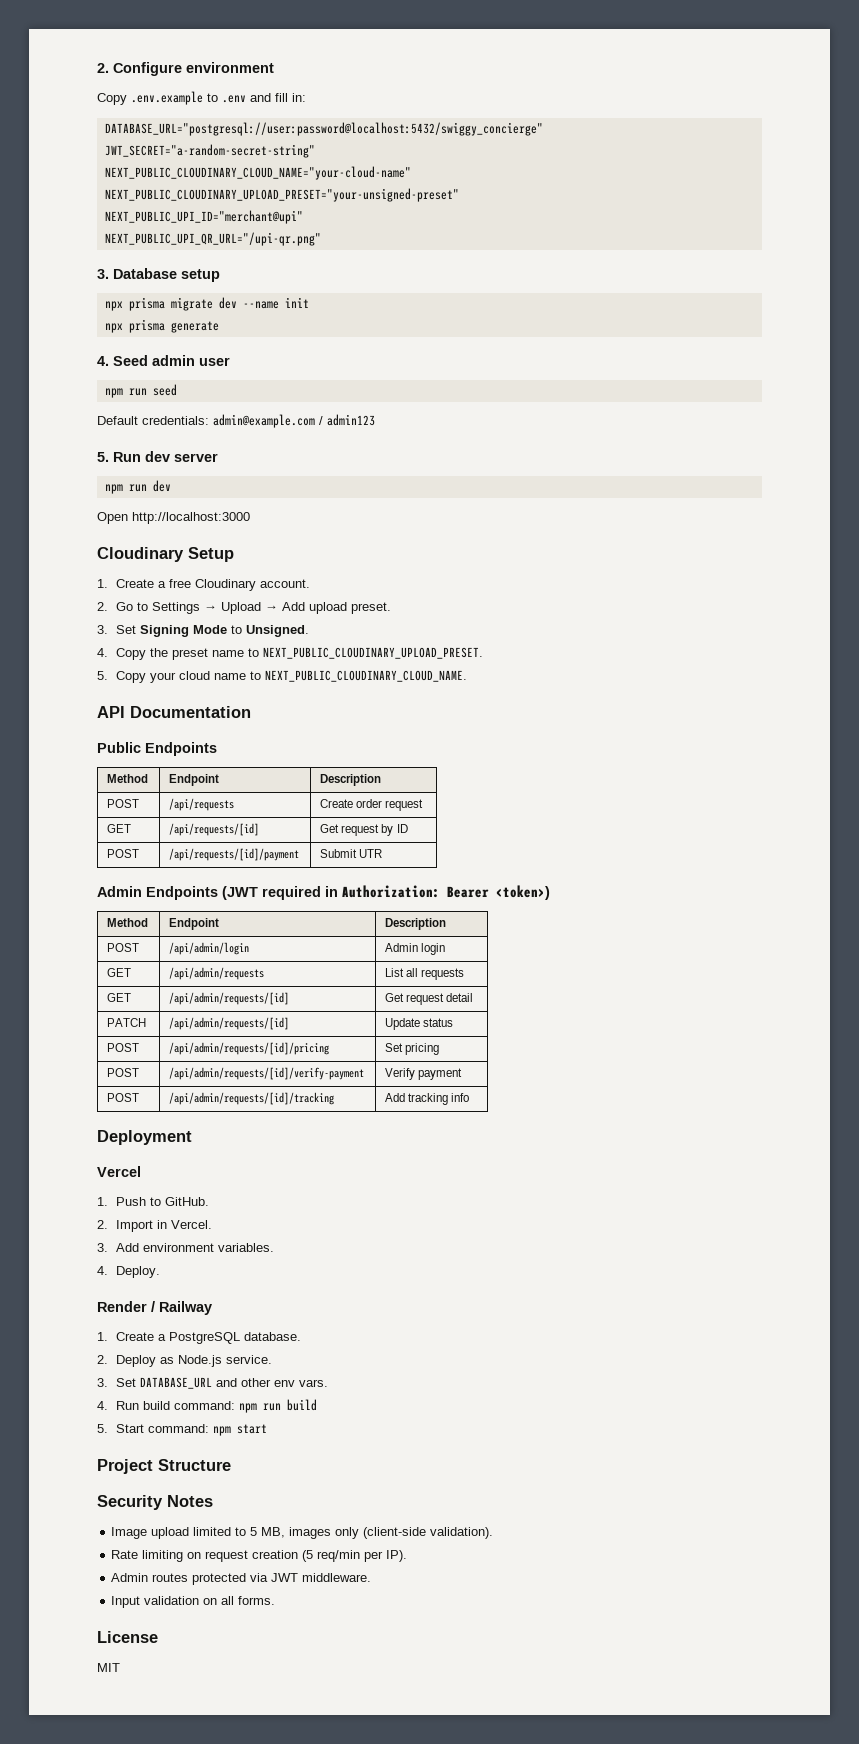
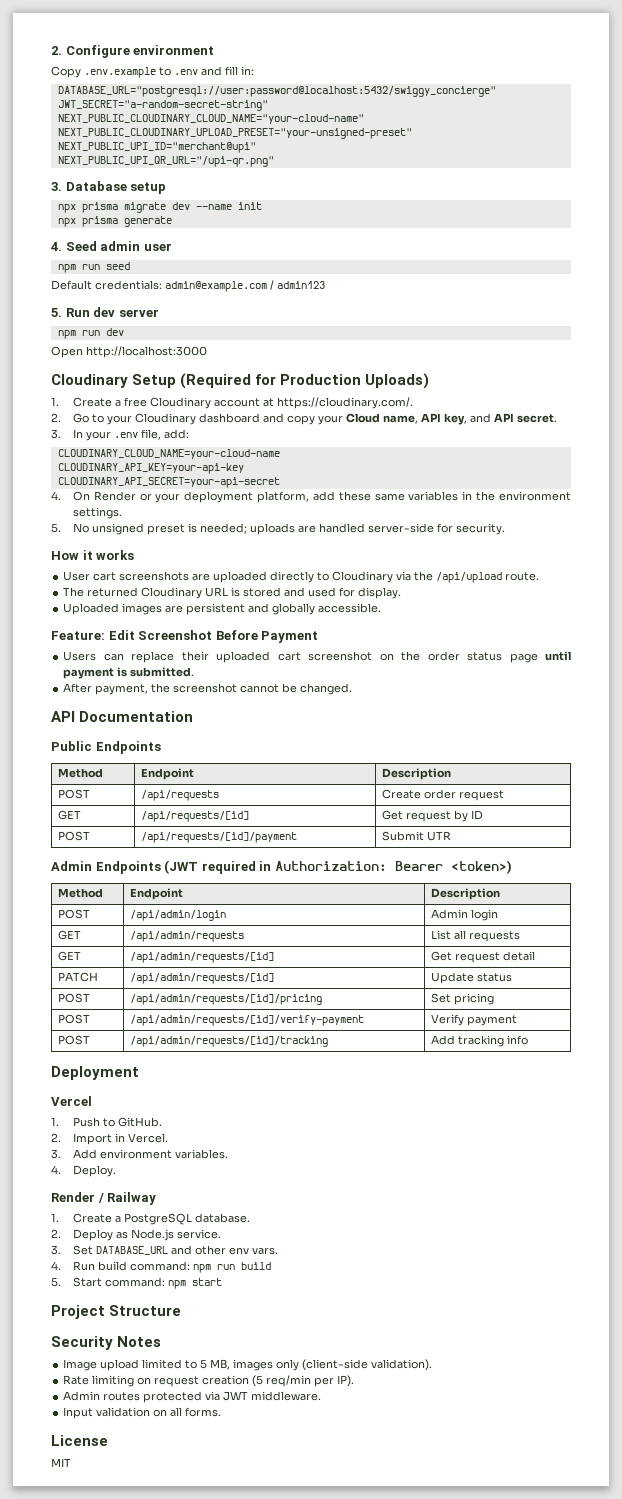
(234, 554) none -> [180,373,430,389] (Required for Production Uploads)
[260,579,311,588] account. -> [213,397,413,409] account at https://cloudinary.com/.
[152,602,392,614] [97,625,310,637] [97,647,484,660] [97,670,468,683] Settings → Upload → Add upload preset. // 3. Set Signing Mode to Unsigned. // 4. Copy the preset name to NEXT_PUBLIC_CLOUDINARY_UPLOAD_PRESET. // 5. Copy your cloud name to NEXT_PUBLIC_CLOUDINARY_CLOUD_NAME. -> [106,413,557,425] [51,429,189,441] [57,449,280,459] [57,463,244,474] [57,477,280,488] [51,491,571,503] [72,507,122,519] [51,523,505,535] [51,550,135,560] [63,571,540,583] [63,587,402,599] [63,603,382,615] [51,630,319,643] [63,651,571,663] [63,667,195,679] [63,683,353,695] your Cloudinary dashboard and copy your Cloud name, API key, and API secret. // 3. In your .env file, add: // CLOUDINARY_CLOUD_NAME=your-cloud-name // CLOUDINARY_API_KEY=your-api-key // CLOUDINARY_API_SECRET=your-api-secret // 4. On Render or your deployment platform, add these same variables in the environment settings. // 5. No unsigned preset is needed; uploads are handled server-side for security. // How it works // User cart screenshots are uploaded directly to Cloudinary via the /api/upload route. // The returned Cloudinary URL is stored and used for display. // Uploaded images are persistent and globally accessible. // Feature: Edit Screenshot Before Payment // Users can replace their uploaded cart screenshot on the order status page until payment is submitted. // After payment, the screenshot cannot be changed.

